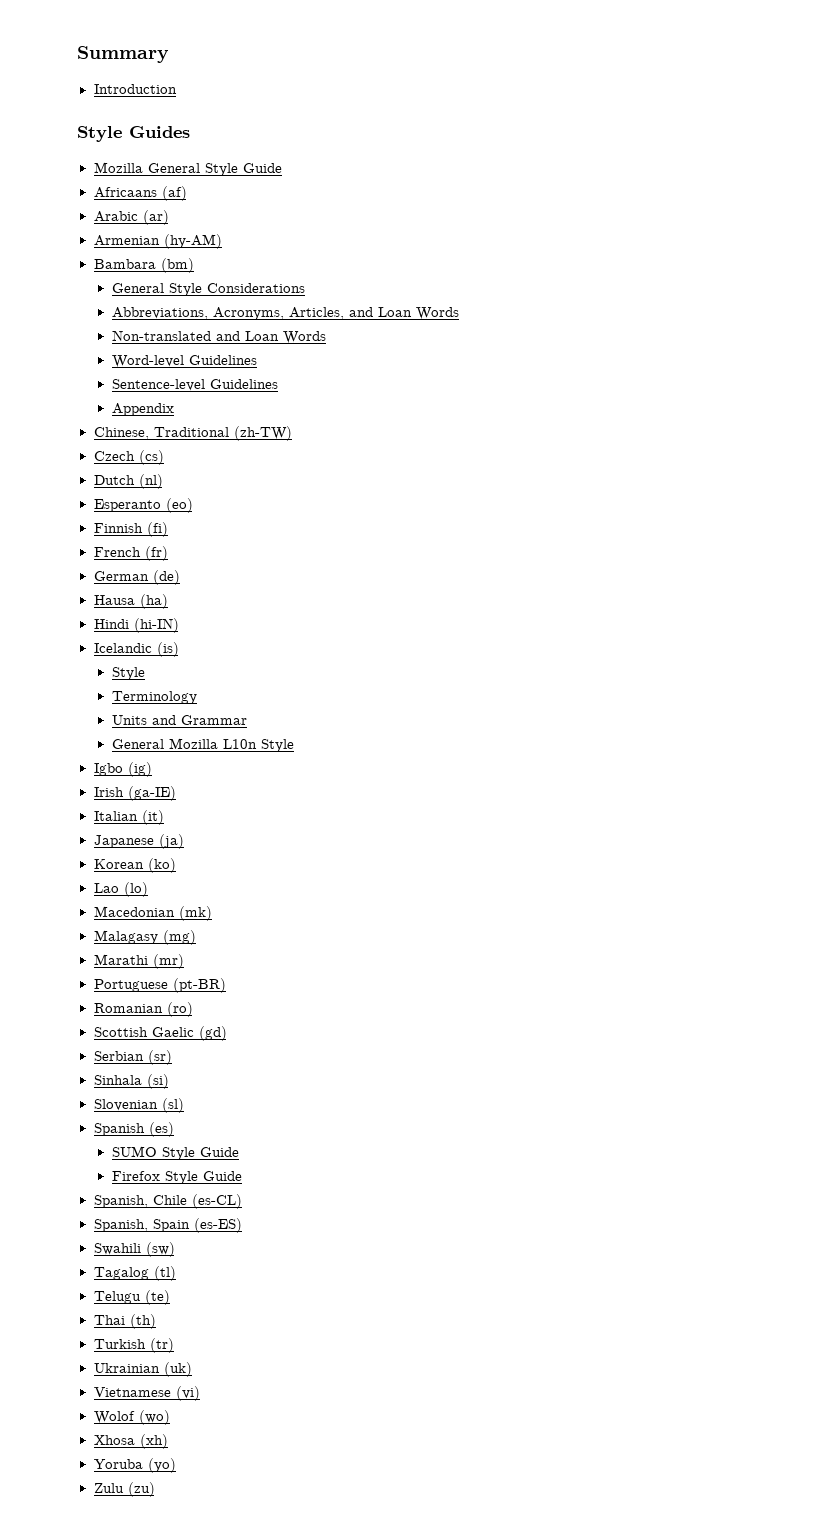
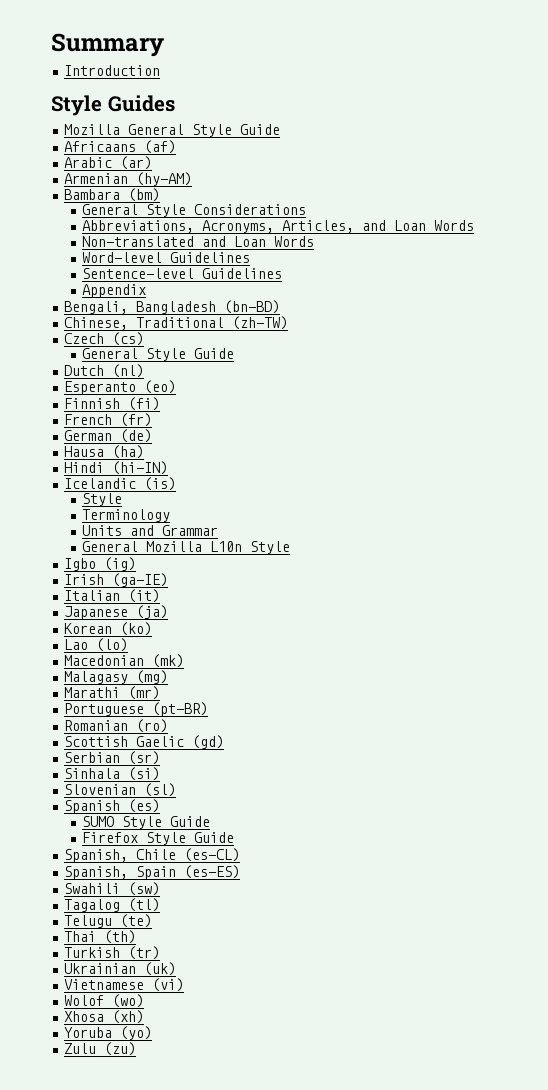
(174, 409) none -> [64,300,281,314] // Bengali, Bangladesh (bn-BD)
(164, 457) none -> [82,348,235,361] // General Style Guide

